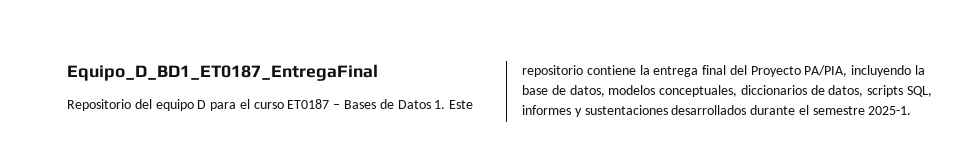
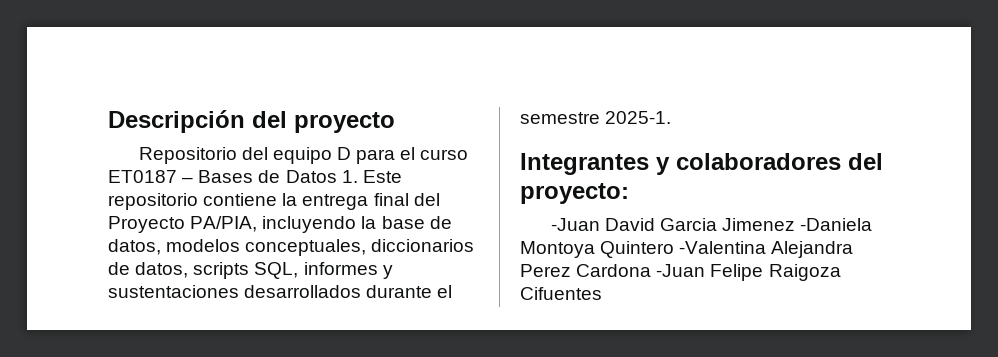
[67,64,378,81] Equipo_D_BD1_ET0187_EntregaFinal -> [108,110,395,133] Descripción del proyecto
(912, 110) none -> [520,153,883,175] [520,183,629,204] [550,218,873,231] [520,241,854,258] [520,264,841,281] [520,287,602,300] // Integrantes y colaboradores del proyecto: // -Juan David Garcia Jimenez -Daniela Montoya Quintero -Valentina Alejandra Perez Cardona -Juan Felipe Raigoza Cifuentes

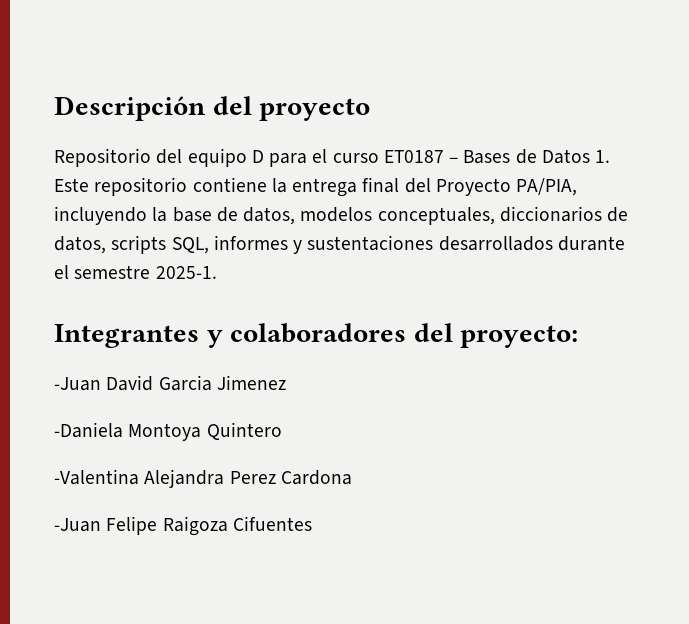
(795, 224) none -> (286, 382) //
(675, 249) none -> (282, 431) //
(652, 270) none -> (352, 477) //

